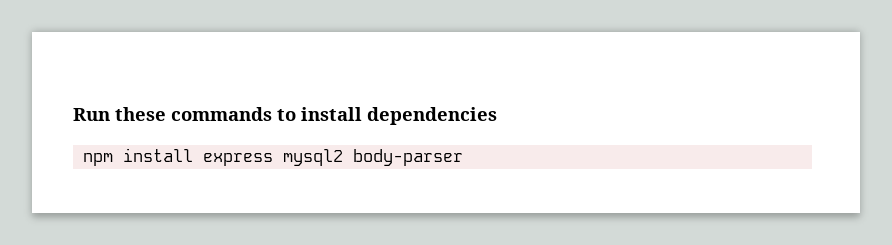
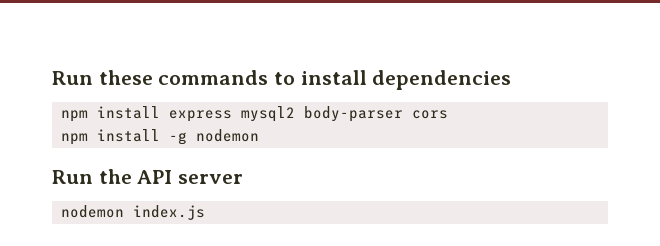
(463, 157) none -> [412,110,448,119] [61,129,259,145] [52,169,244,184] [61,205,205,220] cors // npm install -g nodemon // Run the API server // nodemon index.js

